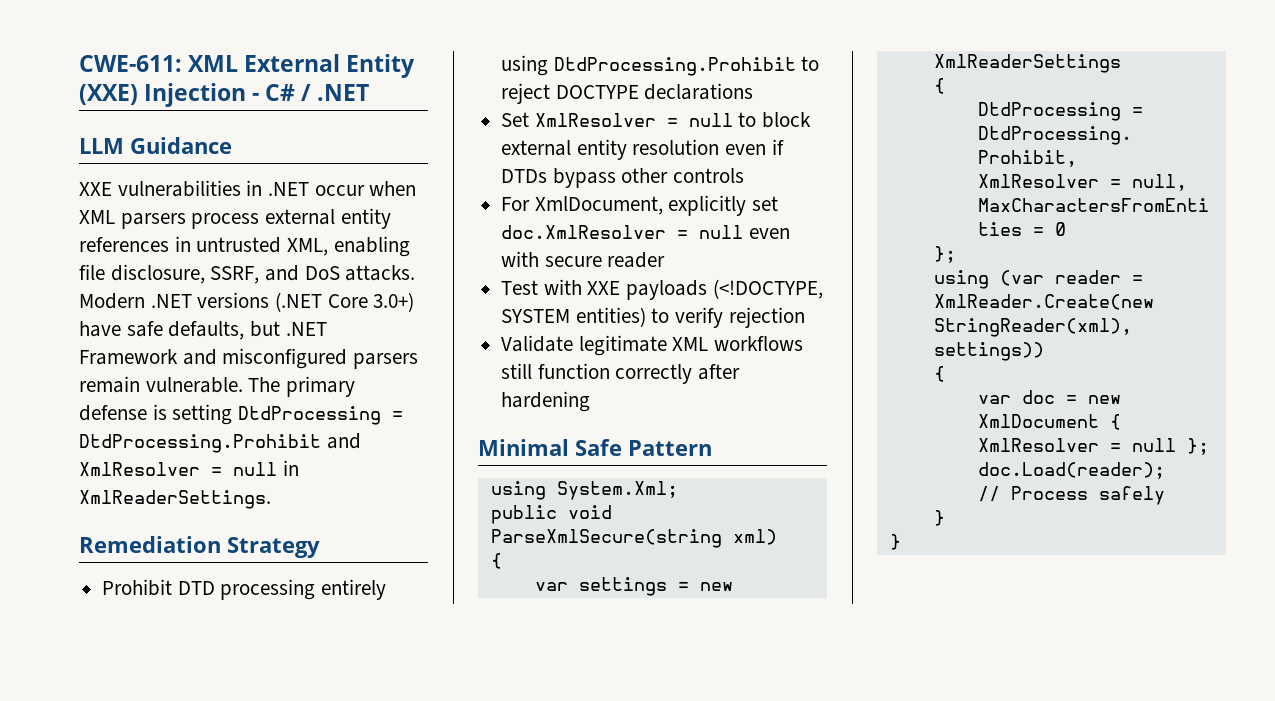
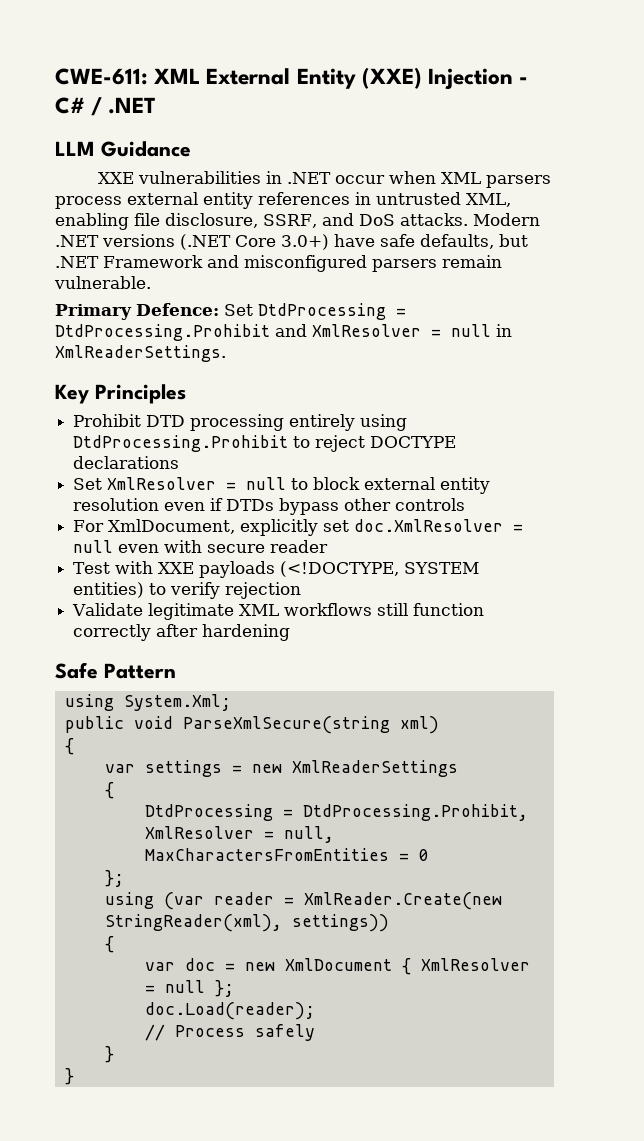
[248,376,356,397] [79,404,233,425] The primary defense is setting -> [55,303,253,320] // Primary Defence: Set
[79,536,320,558] Remediation Strategy -> [55,384,186,404] Key Principles
[478,439,569,456] Minimal -> (291, 632) none

